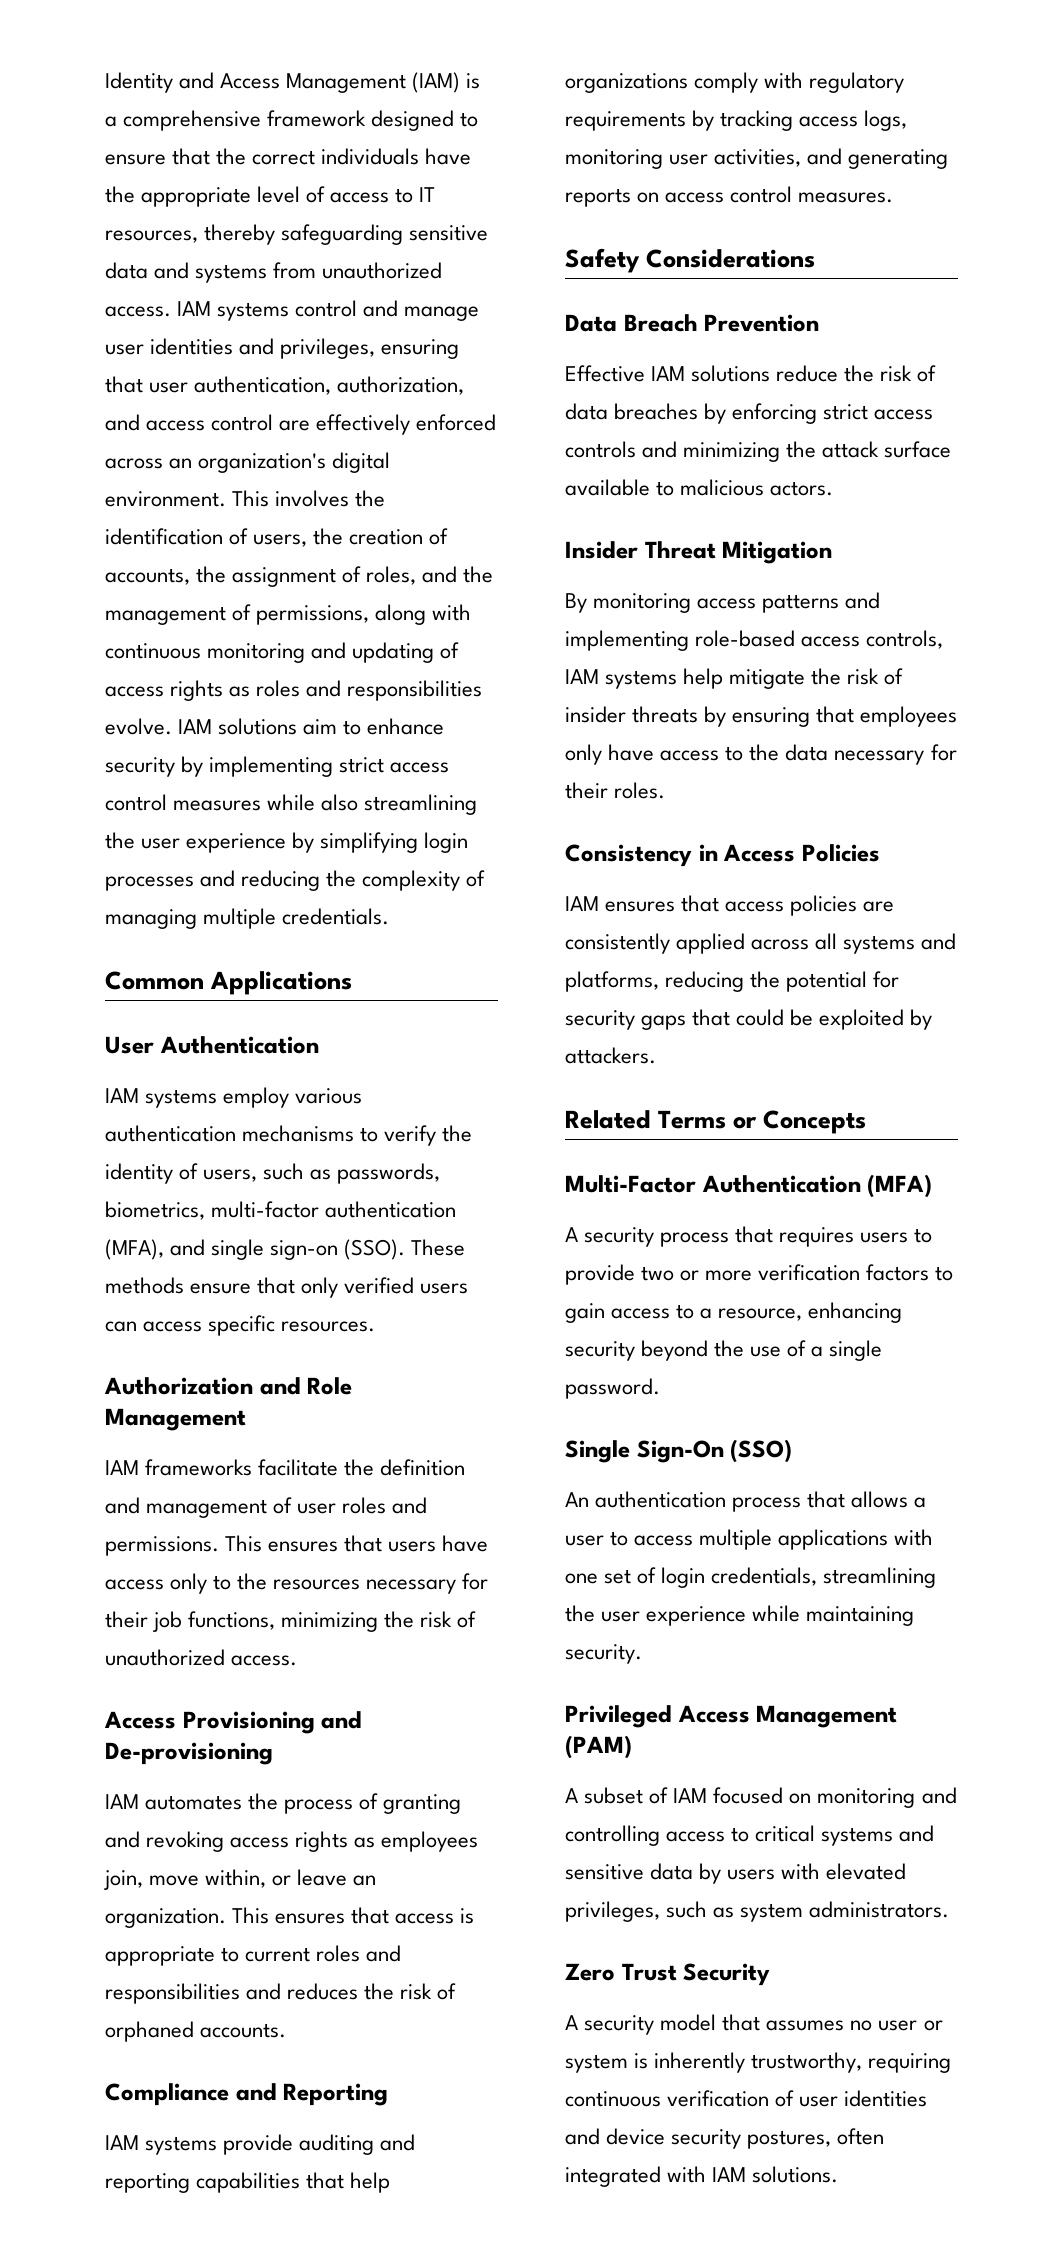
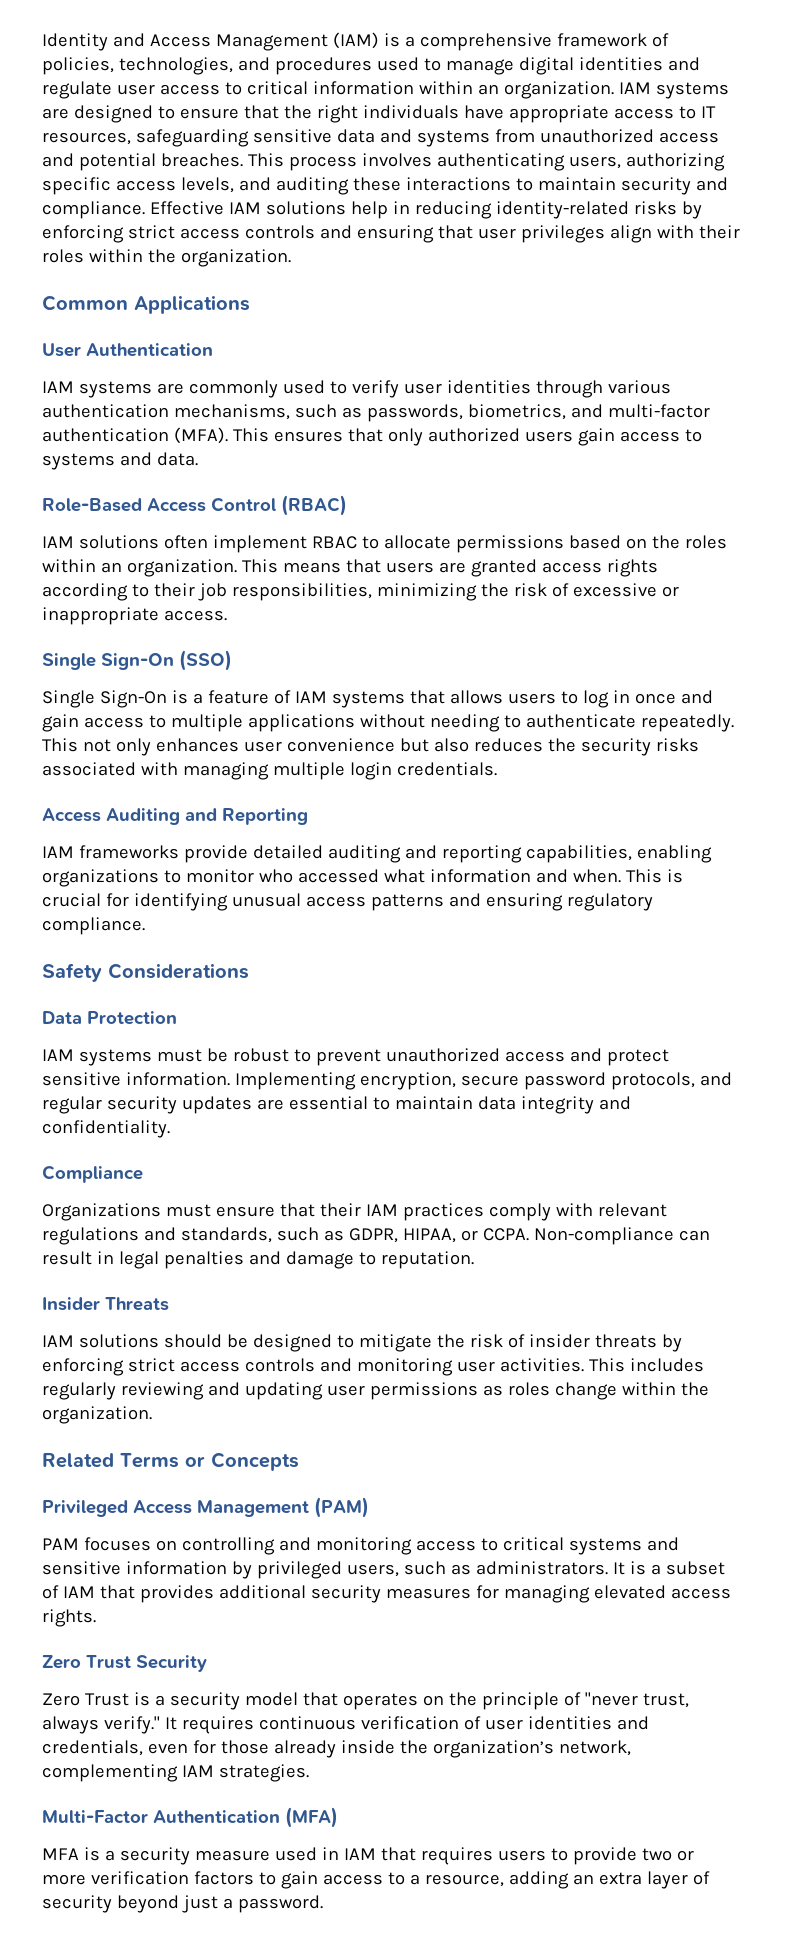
(367, 118) none -> [651,33,669,47] [42,57,700,75] [42,81,729,99] [42,108,69,119] of policies, technologies, and procedures used to manage digital identities and regulate user access to critical information within an organization. IAM systems are
[252,150,316,165] correct -> [316,105,358,123] right
[105,186,326,207] the appropriate level of -> [508,105,609,123] appropriate
[204,224,276,245] thereby -> (131, 138) none
[105,300,480,321] [105,338,460,359] [105,376,465,395] [105,414,497,435] [105,452,391,473] [105,490,386,507] [105,528,449,547] [105,566,494,587] [105,604,472,625] [105,642,460,663] [105,680,483,701] [105,718,445,735] [105,756,450,777] [105,794,478,815] [105,832,469,853] [105,870,486,891] [105,908,390,929] access. IAM systems control and manage user identities and privileges, ensuring that user authentication, authorization, and access control are effectively enforced across an organization's digital environment. This involves the identification of users, the creation of accounts, the assignment of roles, and the management of permissions, along with continuous monitoring and updating of access rights as roles and responsibilities evolve. IAM solutions aim to enhance security by implementing strict access control measures while also streamlining the user experience by simplifying login processes and reducing the complexity of managing multiple credentials. -> [658,132,719,143] [42,153,725,171] [42,177,728,195] [42,201,702,219] [42,225,740,243] [42,249,291,267] access and potential breaches. This process involves authenticating users, authorizing specific access levels, and auditing these interactions to maintain security and compliance. Effective IAM solutions help in reducing identity-related risks by enforcing strict access controls and ensuring that user privileges align with their roles within the organization.
[223,1087,363,1108] [105,1125,473,1146] [105,1163,258,1184] employ various authentication mechanisms to verify the identity of users, -> [156,380,671,398] [42,404,290,420] are commonly used to verify user identities through various authentication mechanisms,
(205, 1210) none -> [570,404,603,418] and
[105,1239,466,1260] [105,1277,469,1298] [105,1315,376,1336] [104,1377,353,1395] [105,1408,246,1431] [105,1459,466,1476] [105,1497,428,1518] [105,1535,489,1556] [105,1573,489,1594] (MFA), and single sign-on (SSO). These methods ensure that only verified users can access specific resources. // Authorization and Role Management // IAM frameworks facilitate the definition and management of user roles and permissions. This ensures that users have access only to the resources necessary for -> [173,427,702,446] [42,452,198,470] [42,495,347,516] [42,535,727,553] [42,559,658,577] [42,583,149,601] (MFA). This ensures that only authorized users gain access to systems and data. // Role-Based Access Control (RBAC) // IAM solutions often implement RBAC to allocate permissions based on the roles within an organization. This means that users are granted access rights according to
[188,1611,276,1630] functions, -> [231,583,372,601] responsibilities,
[105,1649,298,1666] [104,1711,363,1734] [105,1742,273,1765] [105,1793,462,1814] [105,1831,479,1852] [103,1869,377,1890] [105,1907,475,1928] [105,1945,402,1966] [105,1983,457,2004] [105,2021,287,2042] [105,2083,389,2106] [105,2134,416,2155] [105,2172,391,2193] [565,72,905,93] [565,110,908,131] [565,148,949,169] [565,186,894,207] [565,248,816,273] [565,314,820,332] [565,365,937,382] [565,403,934,424] [565,441,952,462] [565,479,834,496] [565,541,833,564] [565,592,881,613] [565,630,944,651] [565,668,724,689] unauthorized access. // Access Provisioning and De-provisioning // IAM automates the process of granting and revoking access rights as employees join, move within, or leave an organization. This ensures that access is appropriate to current roles and responsibilities and reduces the risk of orphaned accounts. // Compliance and Reporting // IAM systems provide auditing and reporting capabilities that help organizations comply with regulatory requirements by tracking access logs, monitoring user activities, and generating reports on access control measures. // Safety Considerations // Data Breach Prevention // Effective IAM solutions reduce the risk of data breaches by enforcing strict access controls and minimizing the attack surface available to malicious actors. // Insider Threat Mitigation // By monitoring access patterns and implementing role-based access controls, IAM systems help -> [572,583,679,597] [42,607,227,625] [42,650,232,671] [42,690,713,708] [42,714,734,732] [42,738,699,756] [42,762,497,780] [42,808,308,825] [42,845,712,863] [42,869,683,887] [42,893,653,911] [42,917,145,935] [42,963,249,982] [42,1011,177,1025] [42,1048,669,1066] [42,1072,732,1090] [42,1096,631,1114] [42,1120,170,1138] [42,1165,143,1183] [42,1203,667,1221] [42,1227,710,1245] [42,1251,474,1269] [42,1297,169,1311] [42,1334,354,1352] excessive or inappropriate access. // Single Sign-On (SSO) // Single Sign-On is a feature of IAM systems that allows users to log in once and gain access to multiple applications without needing to authenticate repeatedly. This not only enhances user convenience but also reduces the security risks associated with managing multiple login credentials. // Access Auditing and Reporting // IAM frameworks provide detailed auditing and reporting capabilities, enabling organizations to monitor who accessed what information and when. This is crucial for identifying unusual access patterns and ensuring regulatory compliance. // Safety Considerations // Data Protection // IAM systems must be robust to prevent unauthorized access and protect sensitive information. Implementing encryption, secure password protocols, and regular security updates are essential to maintain data integrity and confidentiality. // Compliance // Organizations must ensure that their IAM practices comply with relevant regulations and standards, such as GDPR, HIPAA, or CCPA. Non-compliance can result in legal penalties and damage to reputation. // Insider Threats // IAM solutions should be designed to
[732,706,958,727] [565,744,957,765] [565,782,666,799] [565,844,880,867] [565,895,895,916] [565,933,957,954] [565,971,900,992] [565,1009,933,1030] [565,1047,656,1064] [565,1110,867,1134] [565,1174,933,1198] [565,1227,730,1247] ensuring that employees only have access to the data necessary for their roles. // Consistency in Access Policies // IAM ensures that access policies are consistently applied across all systems and platforms, reducing the potential for security gaps that could be exploited by attackers. // Related Terms or Concepts // Multi-Factor Authentication (MFA) // A security process -> [42,1358,704,1376] [42,1382,709,1400] [42,1406,152,1424] [42,1452,299,1471] [42,1497,369,1518] [42,1537,679,1555] [42,1561,725,1579] [42,1585,731,1603] [42,1609,96,1627] [42,1655,207,1672] [42,1692,689,1710] [42,1716,649,1734] [42,1740,631,1758] [42,1764,309,1782] [42,1807,338,1828] [42,1847,376,1865] enforcing strict access controls and monitoring user activities. This includes regularly reviewing and updating user permissions as roles change within the organization. // Related Terms or Concepts // Privileged Access Management (PAM) // PAM focuses on controlling and monitoring access to critical systems and sensitive information by privileged users, such as administrators. It is a subset of IAM that provides additional security measures for managing elevated access rights. // Zero Trust Security // Zero Trust is a security model that operates on the principle of "never trust, always verify." It requires continuous verification of user identities and credentials, even for those already inside the organization’s network, complementing IAM strategies. // Multi-Factor Authentication (MFA) // MFA is a security measure used in IAM
[808,1302,903,1323] [565,1340,883,1361] [565,1378,660,1399] [565,1439,793,1463] [565,1491,927,1512] [565,1529,934,1550] [565,1567,937,1588] [565,1605,915,1626] [565,1644,642,1664] [565,1705,898,1728] [565,1735,632,1759] [565,1787,957,1808] [565,1825,935,1846] [565,1863,907,1884] [565,1901,950,1922] [565,1963,771,1986] [565,2014,943,2035] [565,2052,952,2073] [565,2090,928,2107] [565,2128,885,2149] [565,2166,839,2187] enhancing security beyond the use of a single password. // Single Sign-On (SSO) // An authentication process that allows a user to access multiple applications with one set of login credentials, streamlining the user experience while maintaining security. // Privileged Access Management (PAM) // A subset of IAM focused on monitoring and controlling access to critical systems and sensitive data by users with elevated privileges, such as system administrators. // Zero Trust Security // A security model that assumes no user or system is inherently trustworthy, requiring continuous verification of user identities and device security postures, often integrated with IAM solutions. -> [508,1871,710,1889] [42,1895,323,1913] adding an extra layer of security beyond just a password.

